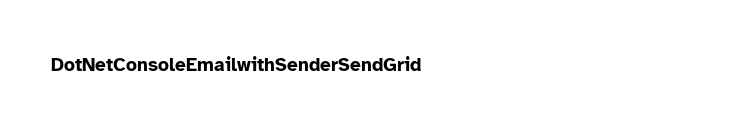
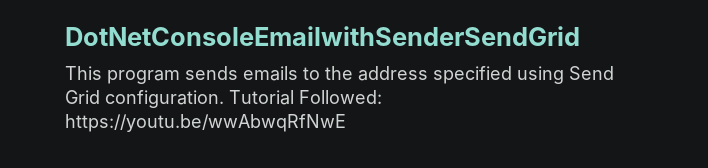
(421, 63) none -> [65,66,614,84] [65,90,382,108] [65,114,346,132] // This program sends emails to the address specified using Send Grid configuration. Tutorial Followed: https://youtu.be/wwAbwqRfNwE

